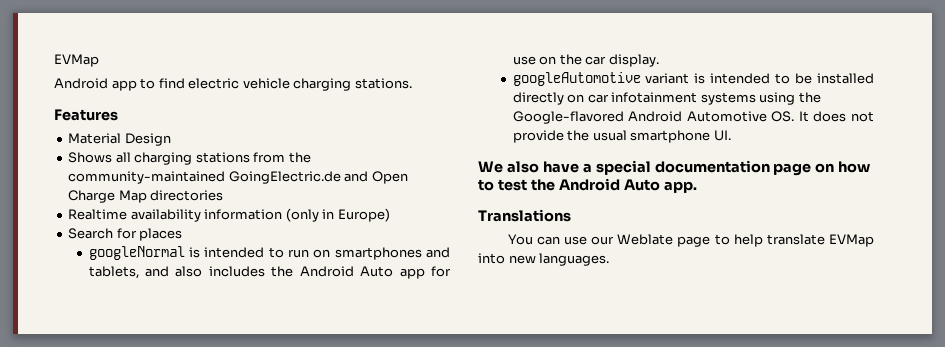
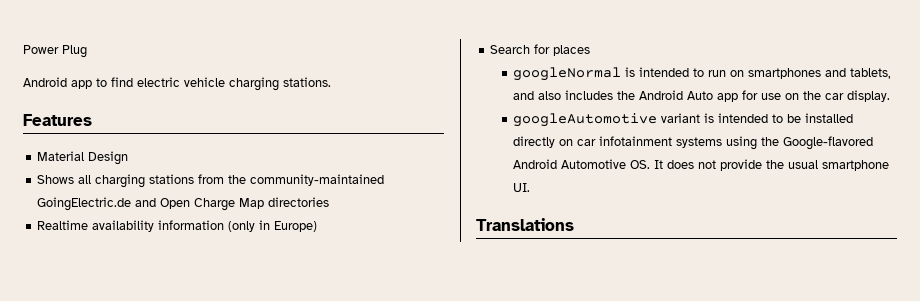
[54,54,99,67] EVMap -> [23,45,87,58] Power Plug
[478,160,871,176] [478,178,697,193] [478,209,571,222] [507,234,874,247] [478,253,610,266] We also have a special documentation page on how to test the Android Auto app. // Translations // You can use our Weblate page to help translate EVMap into new languages. -> [476,218,574,231] Translations

